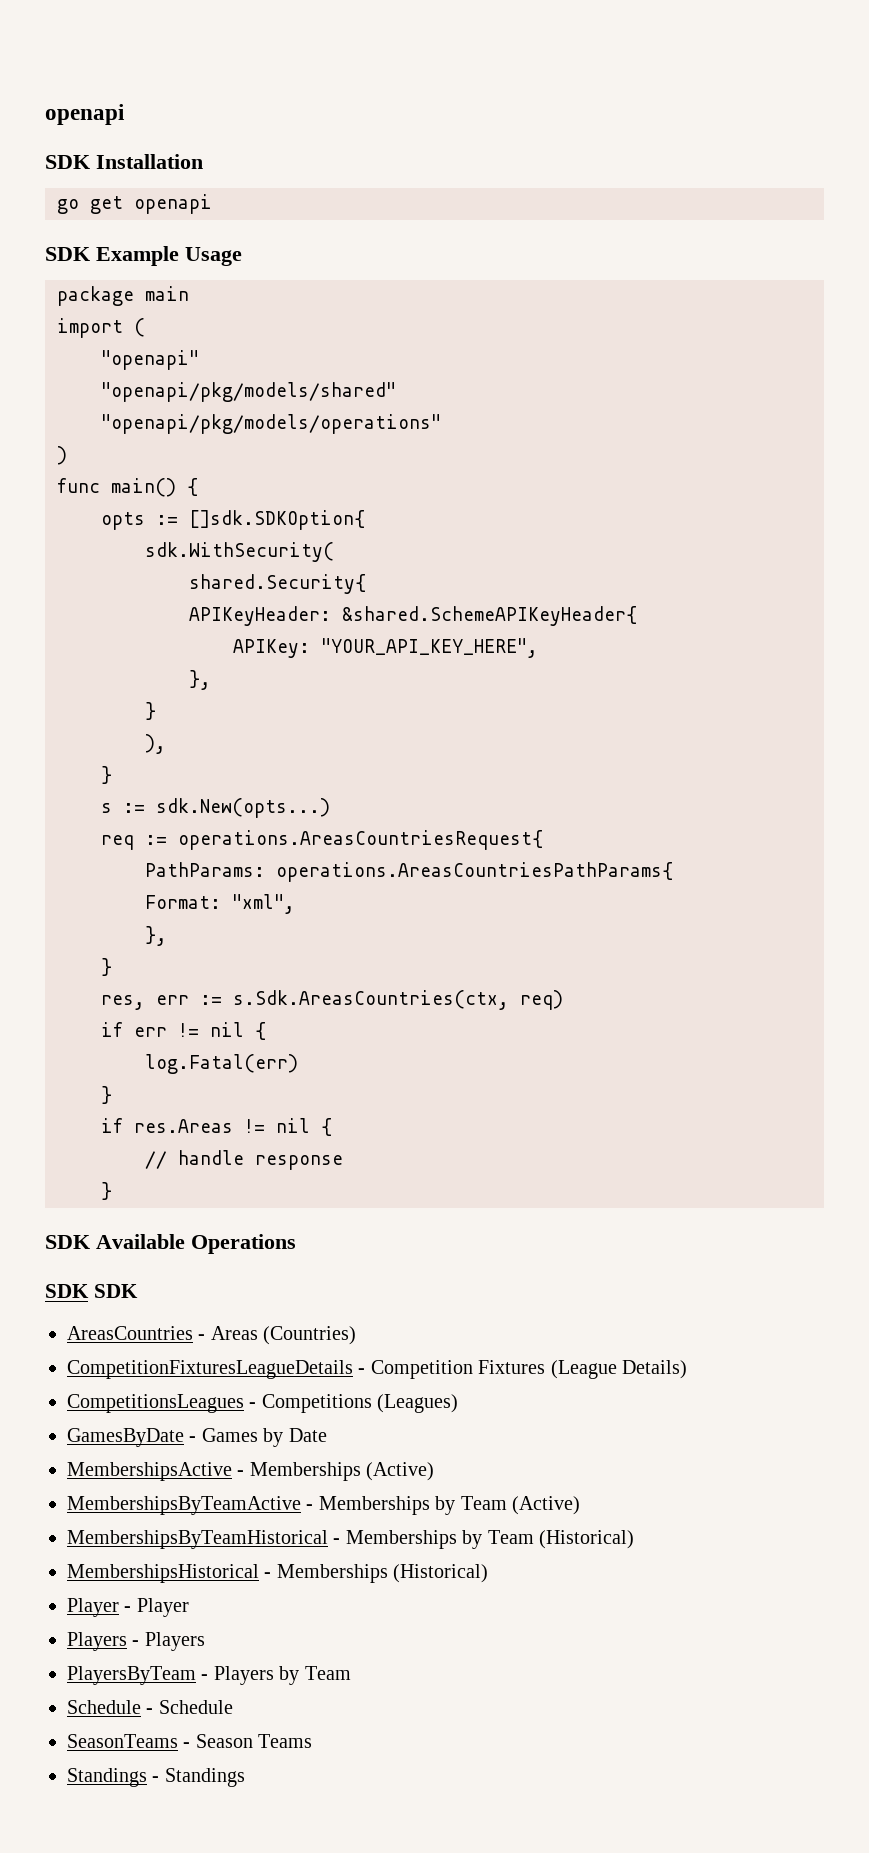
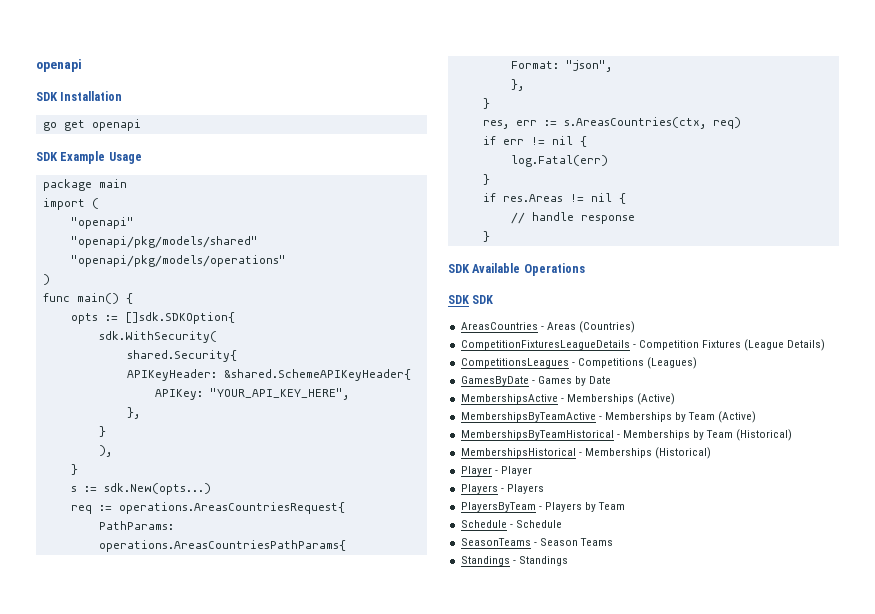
[232,894,295,914] "xml", -> [565,60,612,72] "json",
[233,990,509,1010] s.Sdk.AreasCountries(ctx, -> [563,117,706,129] s.AreasCountries(ctx,

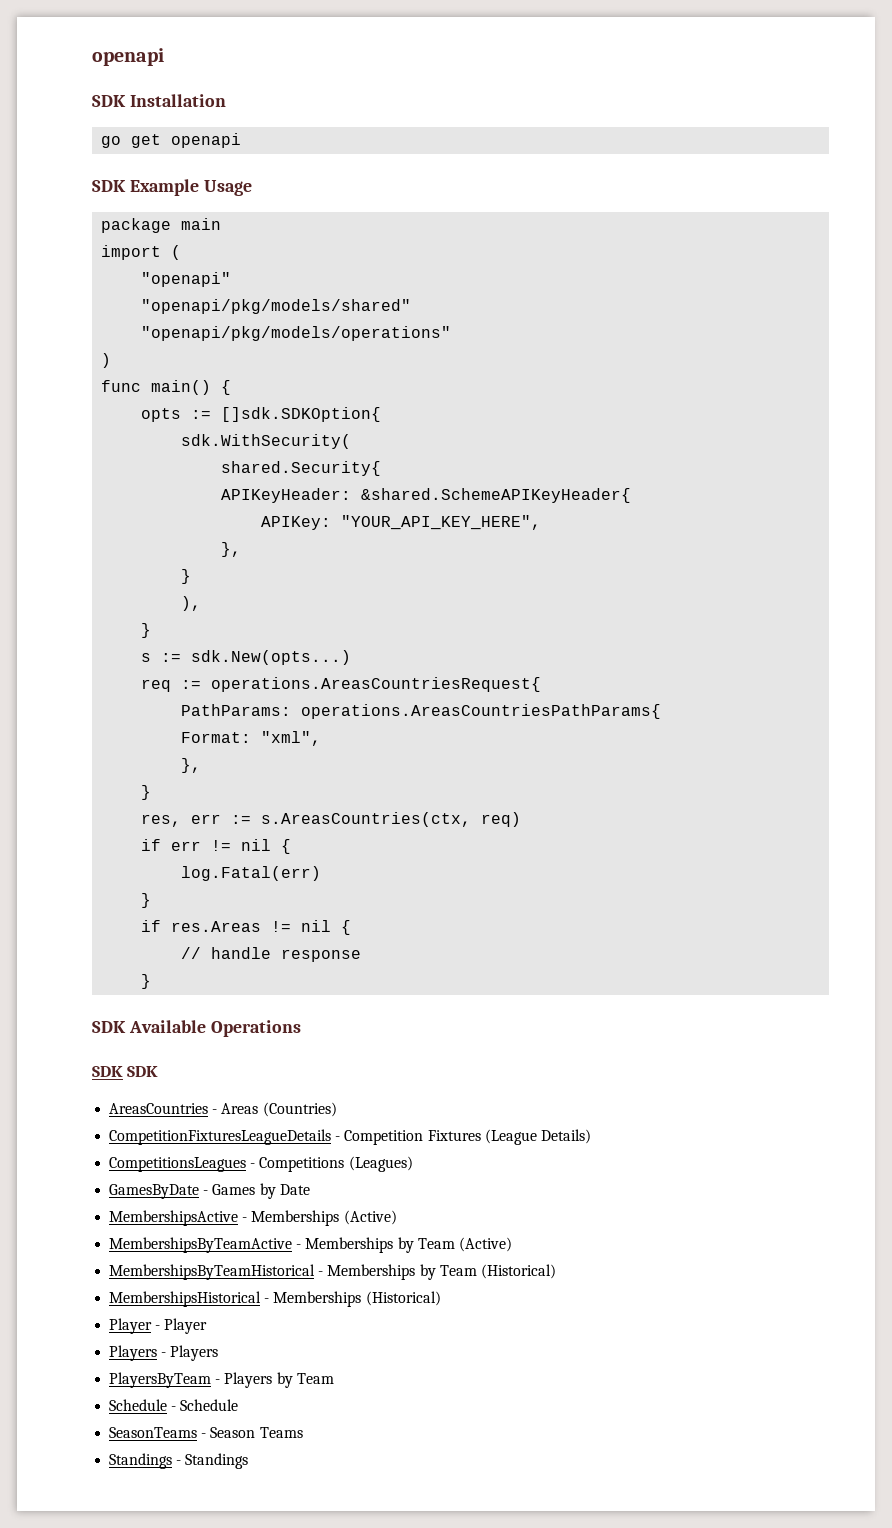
[565,60,612,72] "json", -> [261,731,322,746] "xml",

